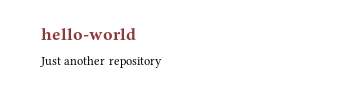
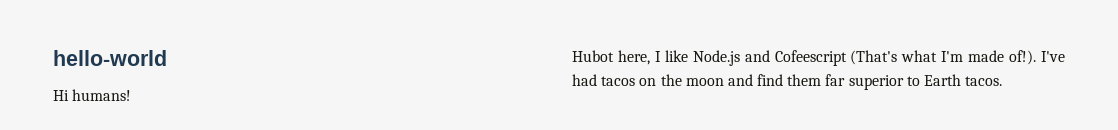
[40,56,162,68] Just another repository -> [53,89,132,101] [572,50,1065,66] [572,74,1003,90] Hi humans! // Hubot here, I like Node.js and Cofeescript (That's what I'm made of!). I've had tacos on the moon and find them far superior to Earth tacos.

